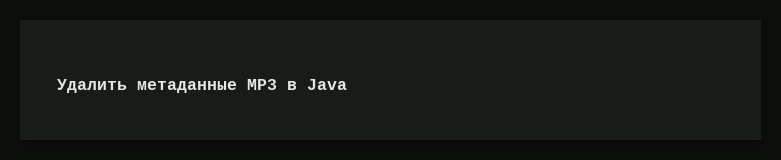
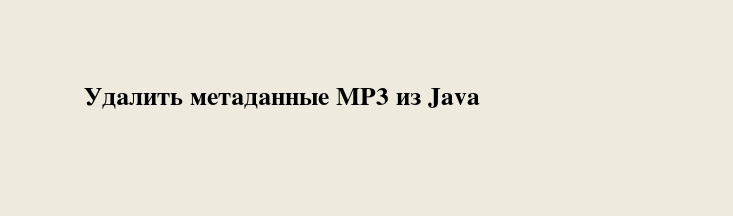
[287,81,297,90] в -> [395,93,421,105] из

